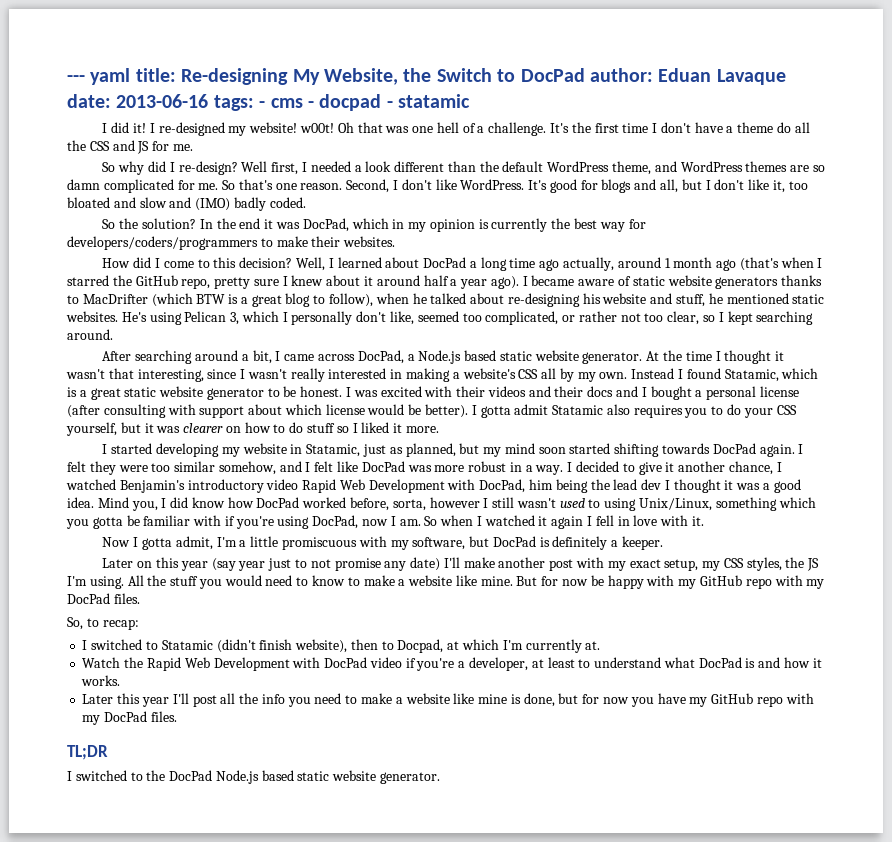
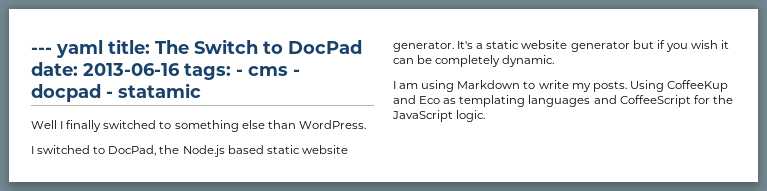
[181,68,786,85] Re-designing My Website, the Switch to DocPad author: Eduan Lavaque -> [155,39,362,54] The Switch to DocPad
[102,122,810,136] [67,140,193,154] [102,161,825,175] [67,179,808,193] [67,197,306,211] [102,218,646,232] [67,236,396,250] [102,257,823,271] [67,275,823,289] [67,293,825,307] [66,311,814,325] [67,329,113,340] [102,350,785,364] [66,368,819,382] [67,386,799,400] [67,404,797,418] [66,422,439,436] [102,443,804,457] [67,461,782,475] [66,479,801,493] [67,497,816,511] [66,515,704,529] [102,536,663,550] [102,557,820,571] [67,575,825,589] [67,593,140,604] [67,617,139,630] [82,639,601,653] [82,657,822,671] [81,675,121,686] [82,693,814,707] [82,711,177,725] [67,745,108,760] [67,770,441,784] I did it! I re-designed my website! w00t! Oh that was one hell of a challenge. It's the first time I don't have a theme do all the CSS and JS for me. // So why did I re-design? Well first, I needed a look different than the default WordPress theme, and WordPress themes are so damn complicated for me. So that's one reason. Second, I don't like WordPress. It's good for blogs and all, but I don't like it, too bloated and slow and (IMO) badly coded. // So the solution? In the end it was DocPad, which in my opinion is currently the best way for developers/coders/programmers to make their websites. // How did I come to this decision? Well, I learned about DocPad a long time ago actually, around 1 month ago (that's when I starred the GitHub repo, pretty sure I knew about it around half a year ago). I became aware of static website generators thanks to MacDrifter (which BTW is a great blog to follow), when he talked about re-designing his website and stuff, he mentioned static websites. He's using Pelican 3, which I personally don't like, seemed too complicated, or rather not too clear, so I kept searching around. // After searching around a bit, I came across DocPad, a Node.js based static website generator. At the time I thought it wasn't that interesting, since I wasn't really interested in making a website's CSS all by my own. Instead I found Statamic, which is a great static website generator to be honest. I was excited with their videos and their docs and I bought a personal license (after consulting with support about which license would be better). I gotta admit Statamic also requires you to do your CSS yourself, but it was clearer on how to do stuff so I liked it more. // I started developing my website in Statamic, just as planned, but my mind soon started shifting towards DocPad again. I felt they were too similar somehow, and I felt like DocPad was more robust in a way. I decided to give it another chance, I watched Benjamin's introductory video Rapid Web Development with DocPad, him being the lead dev I thought it was a good idea. Mind you, I did know how DocPad worked before, sorta, however I still wasn't used to using Unix/Linux, something which you gotta be familiar with if you're using DocPad, now I am. So when I watched it again I fell in love with it. // Now I gotta admit, I'm a little promiscuous with my software, but DocPad is definitely a keeper. // Later on this year (say year just to not promise any date) I'll make another post with my exact setup, my CSS styles, the JS I'm using. All the stuff you would need to know to make a website like mine. But for now be happy with my GitHub repo with my DocPad files. // So, to recap: // I switched to Statamic (didn't finish website), then to Docpad, at which I'm currently at. // Watch the Rapid Web Development with DocPad video if you're a developer, at least to understand what DocPad is and how it works. // Later this year I'll post all the info you need to make a website like mine is done, but for now you have my GitHub repo with my DocPad files. // TL;DR // I switched to the DocPad Node.js based static website generator. -> [31,120,366,132] [31,145,348,157] [393,40,730,52] [393,55,555,67] [393,80,728,92] [393,95,733,107] [392,110,486,122] Well I finally switched to something else than WordPress. // I switched to DocPad, the Node.js based static website generator. It's a static website generator but if you wish it can be completely dynamic. // I am using Markdown to write my posts. Using CoffeeKup and Eco as templating languages and CoffeeScript for the JavaScript logic.

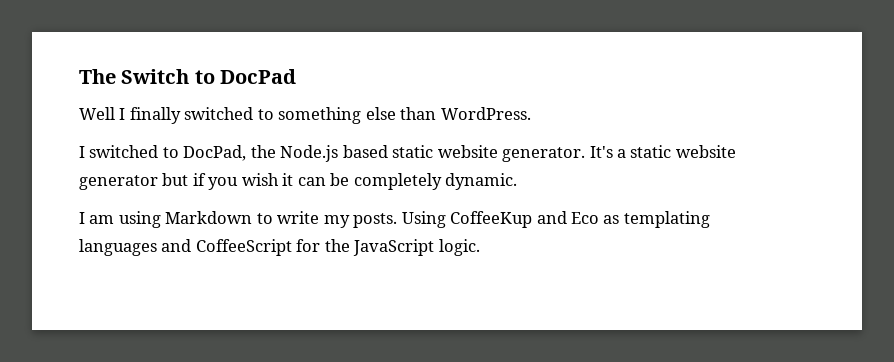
[31,39,150,58] --- yaml title: -> (79, 76) none
[31,62,300,80] [31,83,201,102] date: 2013-06-16 tags: - cms - docpad - statamic -> (297, 76) none

